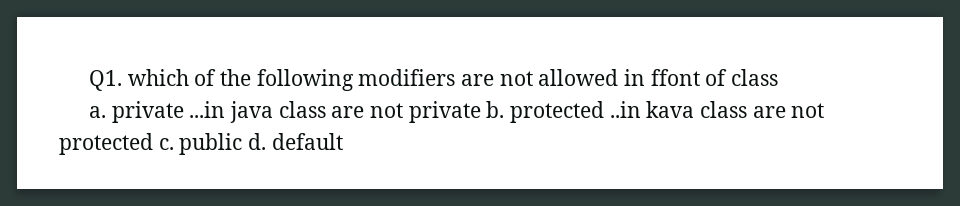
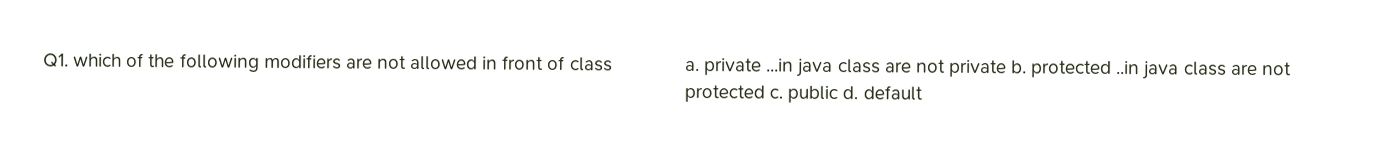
[650,69,700,86] ffont -> [502,55,545,70] front
[646,101,695,118] kava -> [1141,61,1180,80] java

